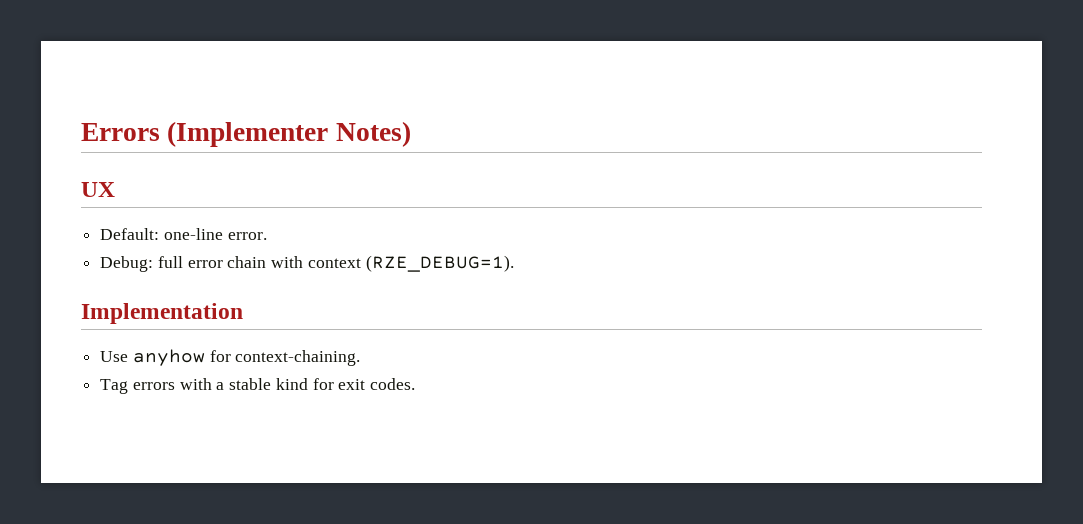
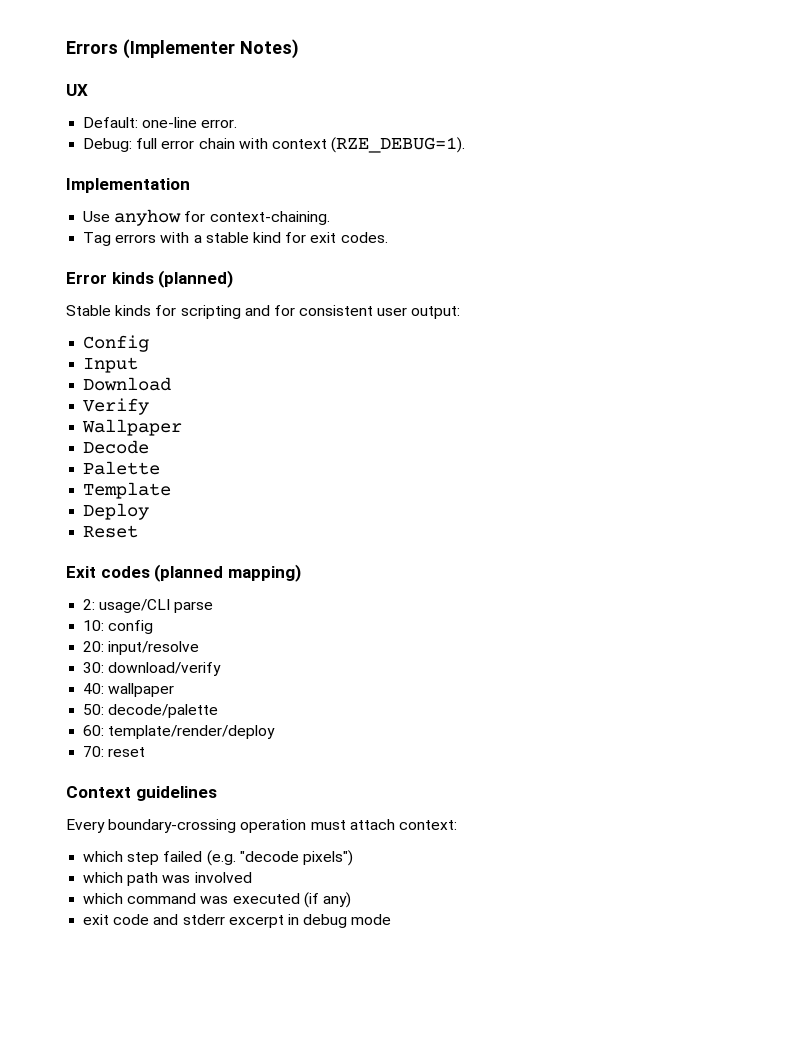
(416, 384) none -> [66,270,234,288] [66,305,461,319] [83,335,150,352] [83,357,139,373] [83,377,172,391] [83,398,150,415] [82,419,183,436] [83,440,150,454] [83,461,161,475] [83,482,172,499] [83,503,150,520] [83,525,139,538] [66,564,301,582] [83,599,214,613] [83,620,154,634] [83,641,200,655] [83,662,222,676] [83,683,175,697] [83,704,219,718] [83,725,276,739] [83,746,146,757] [66,786,217,801] [66,819,457,833] [83,850,353,866] [83,872,252,886] [83,892,351,908] [83,914,392,928] // Error kinds (planned) // Stable kinds for scripting and for consistent user output: // Config // Input // Download // Verify // Wallpaper // Decode // Palette // Template // Deploy // Reset // Exit codes (planned mapping) // 2: usage/CLI parse // 10: config // 20: input/resolve // 30: download/verify // 40: wallpaper // 50: decode/palette // 60: template/render/deploy // 70: reset // Context guidelines // Every boundary-crossing operation must attach context: // which step failed (e.g. "decode pixels") // which path was involved // which command was executed (if any) // exit code and stderr excerpt in debug mode

